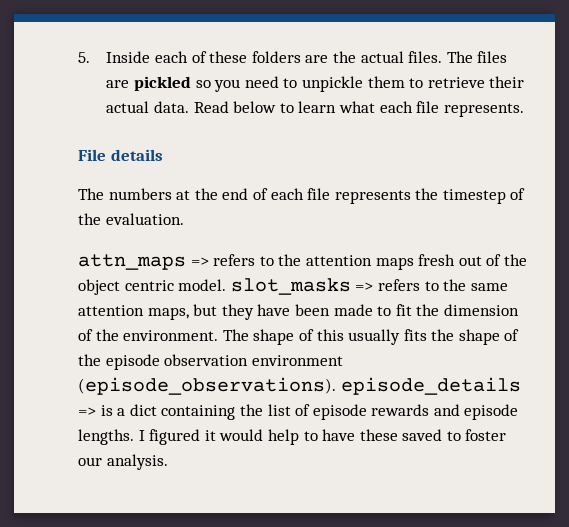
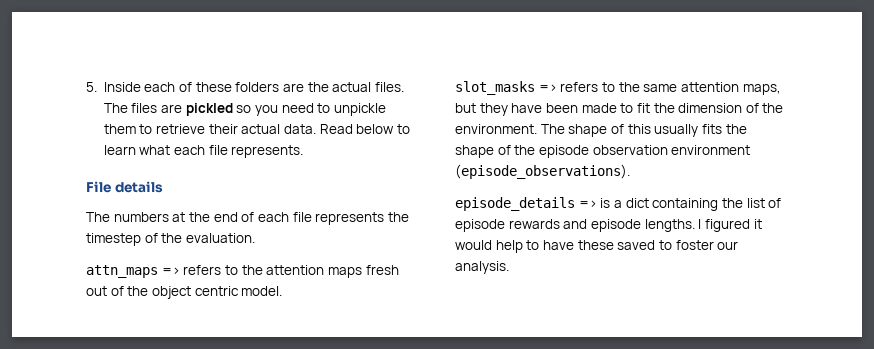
(227, 285) none -> (283, 291) //
(336, 386) none -> (630, 171) //

